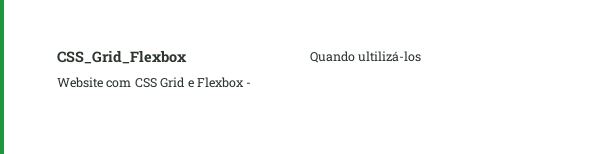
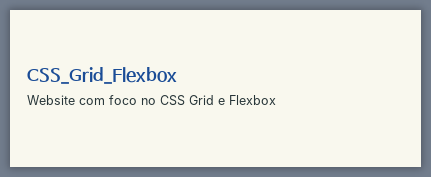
(132, 84) none -> [109,95,156,105] foco no
[246,82,252,87] [310,51,422,63] - Quando ultilizá-los -> (276, 100) none

